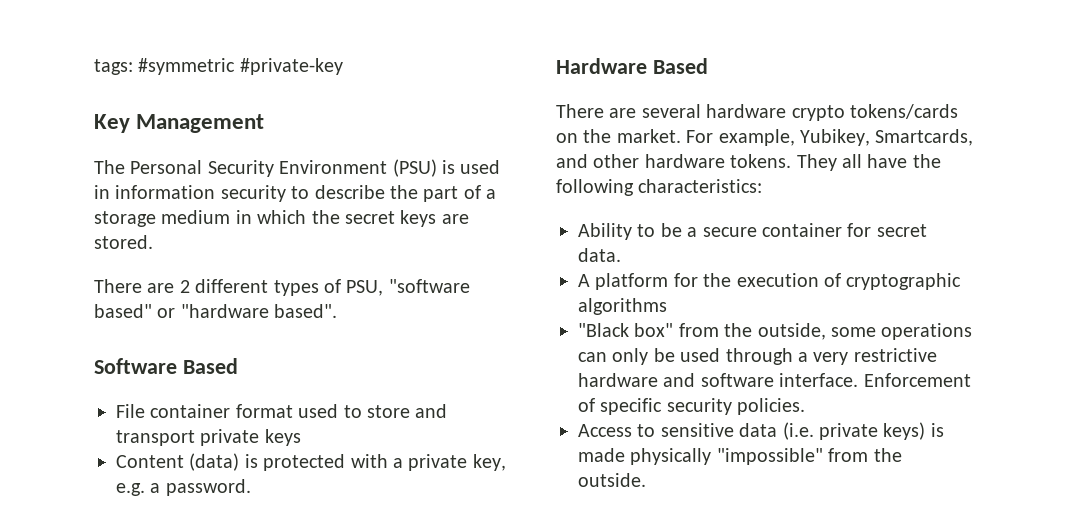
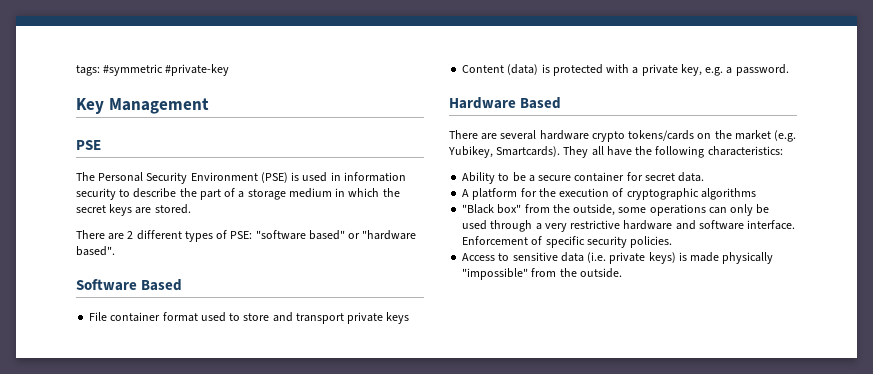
(265, 123) none -> [76,140,101,150] // PSE
[392,159,437,177] (PSU) -> [260,172,288,183] (PSE)
[346,280,384,296] PSU, -> [230,231,253,239] PSE:
[616,129,974,146] [556,154,792,168] market. For example, Yubikey, Smartcards, and other hardware tokens. -> [734,130,797,142] [448,146,561,158] market (e.g. Yubikey, Smartcards).

